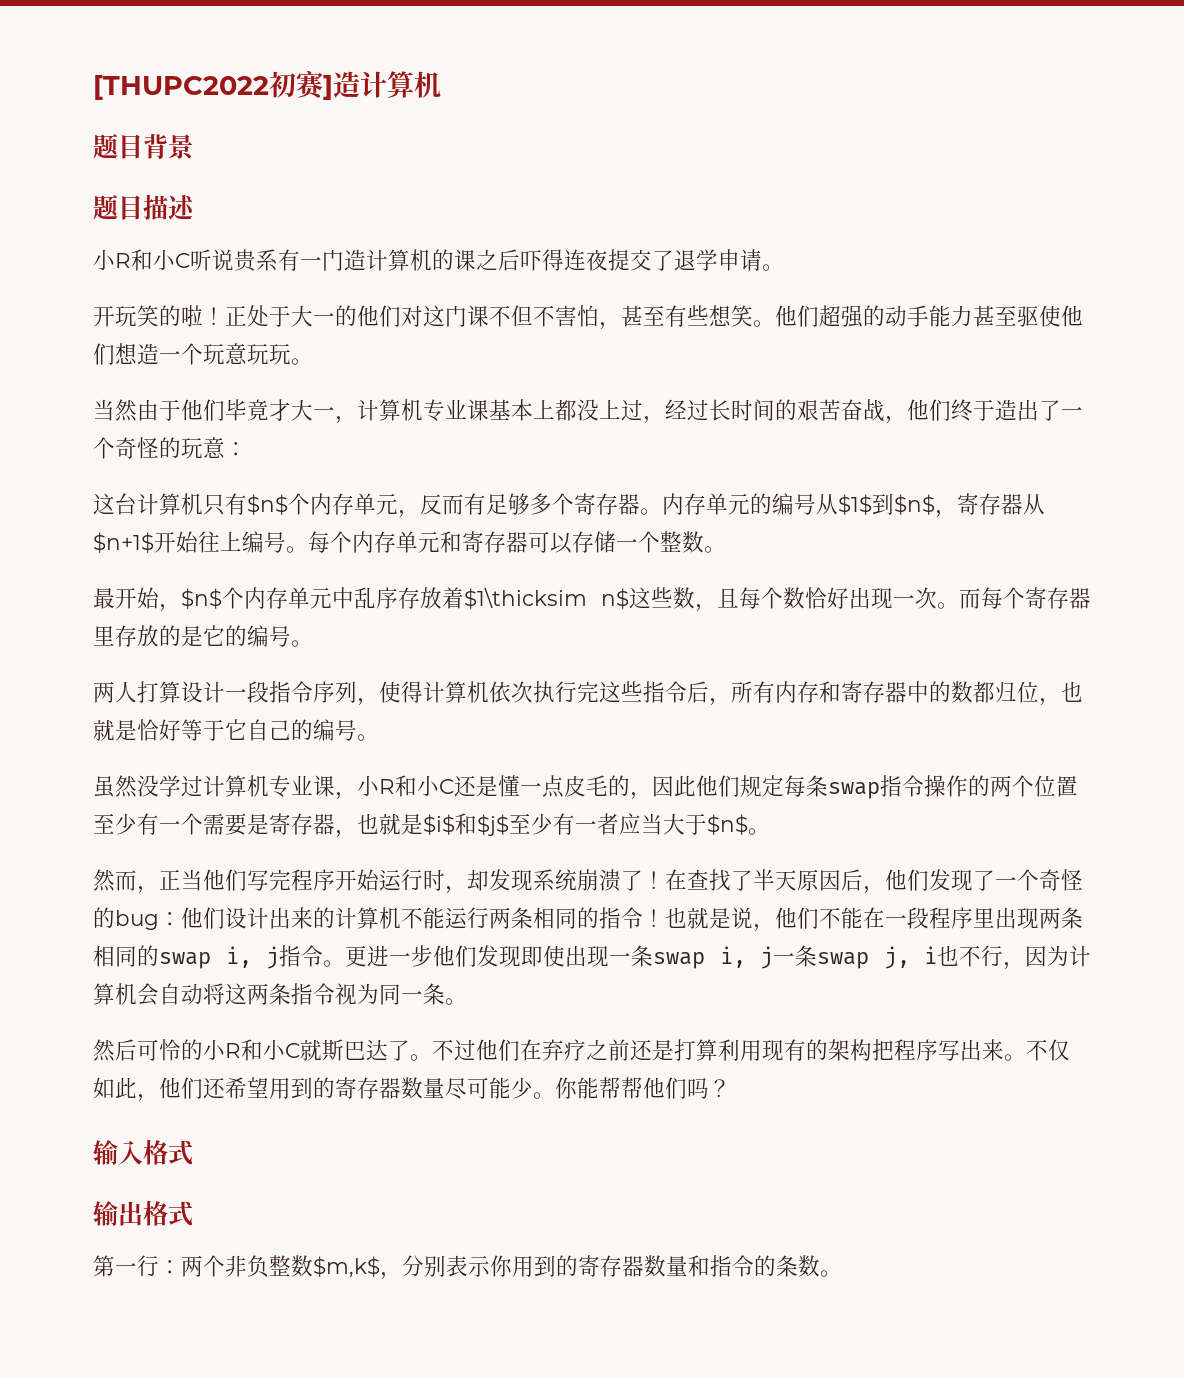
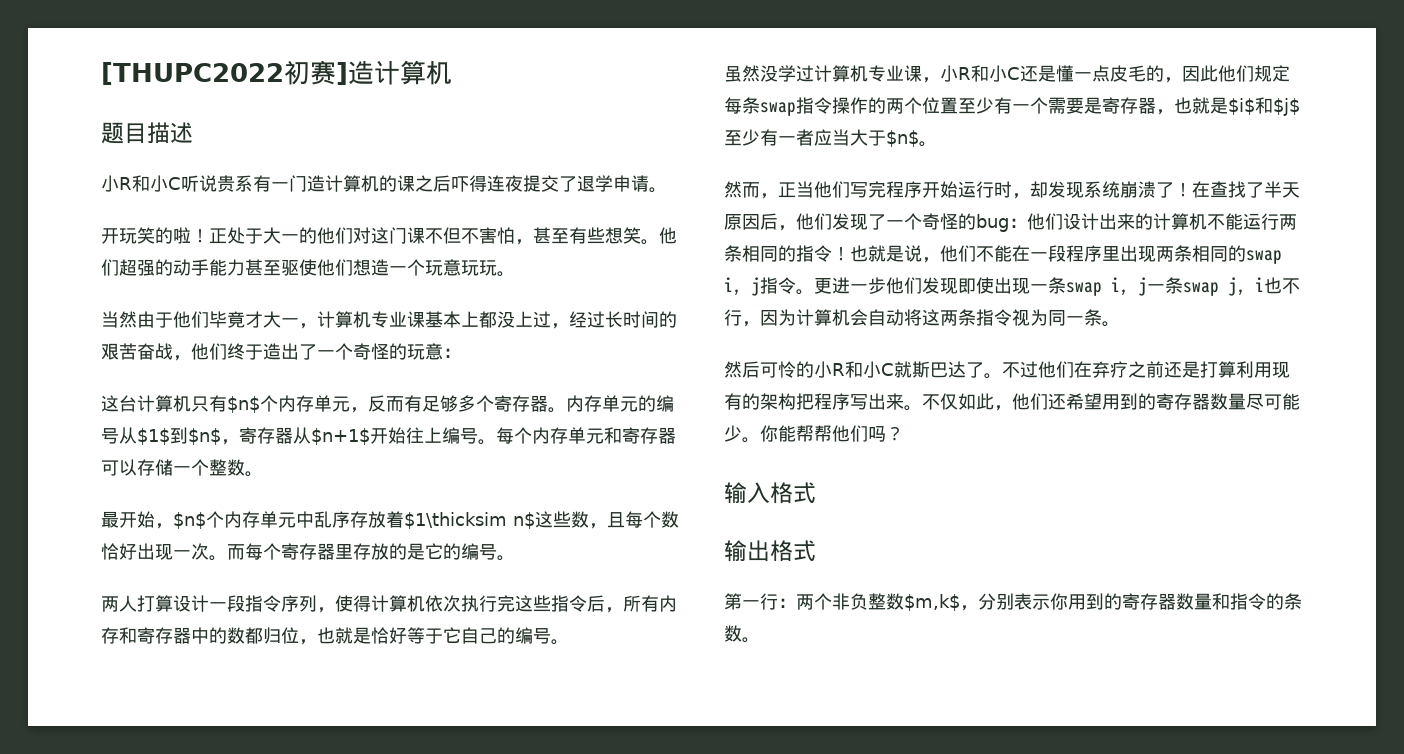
[93,133,194,160] // 题目背景 -> (452, 72) none

